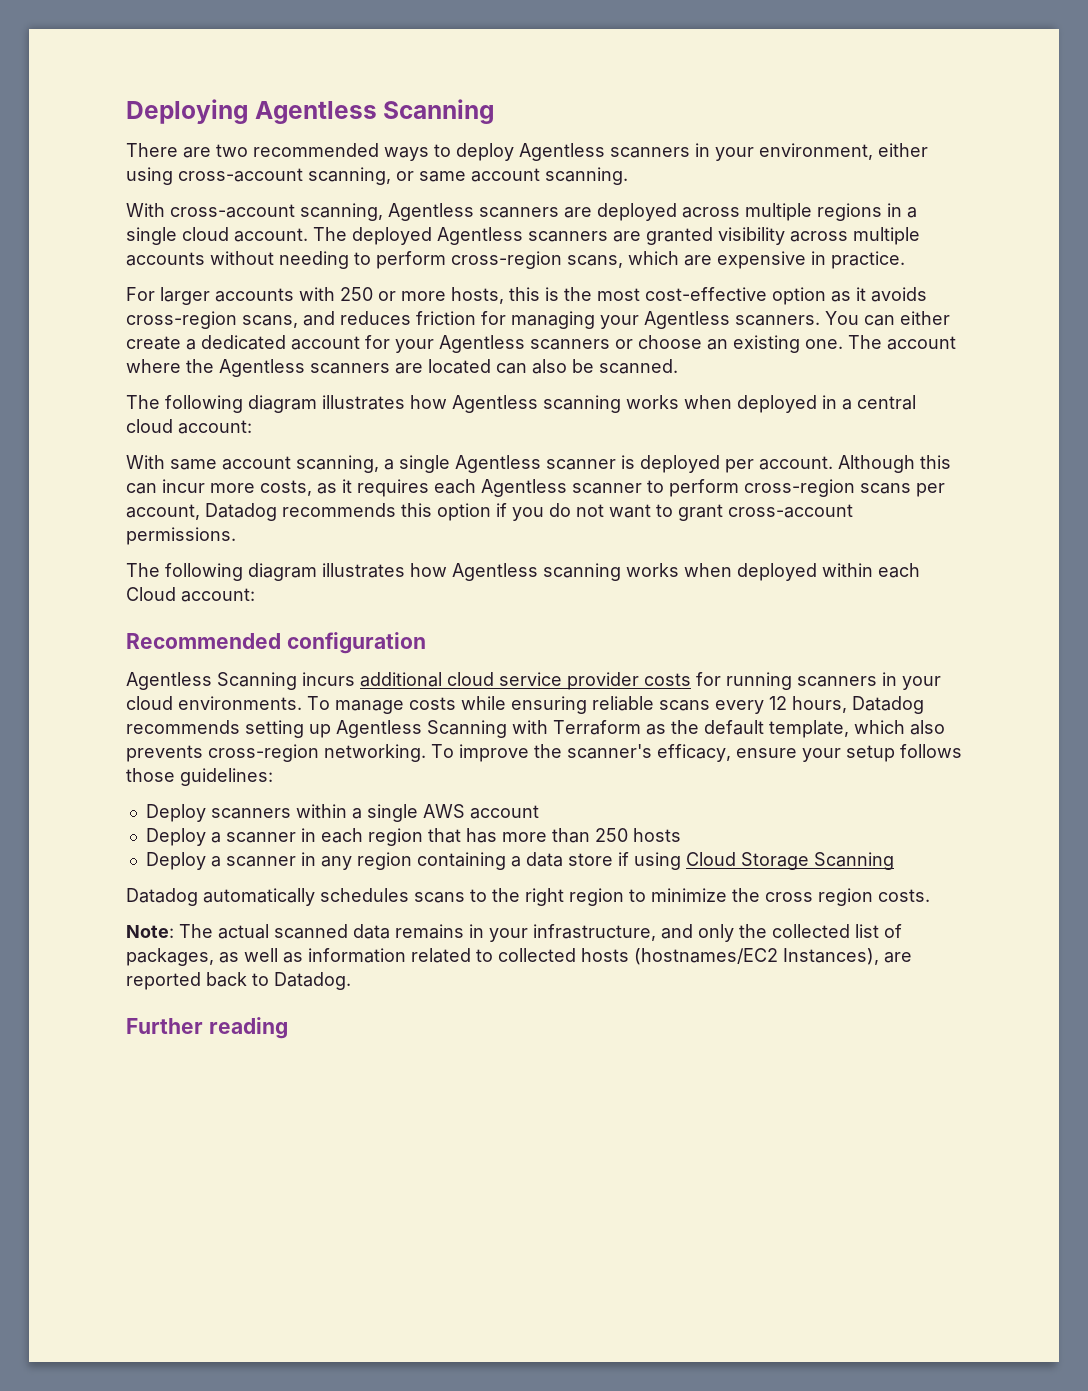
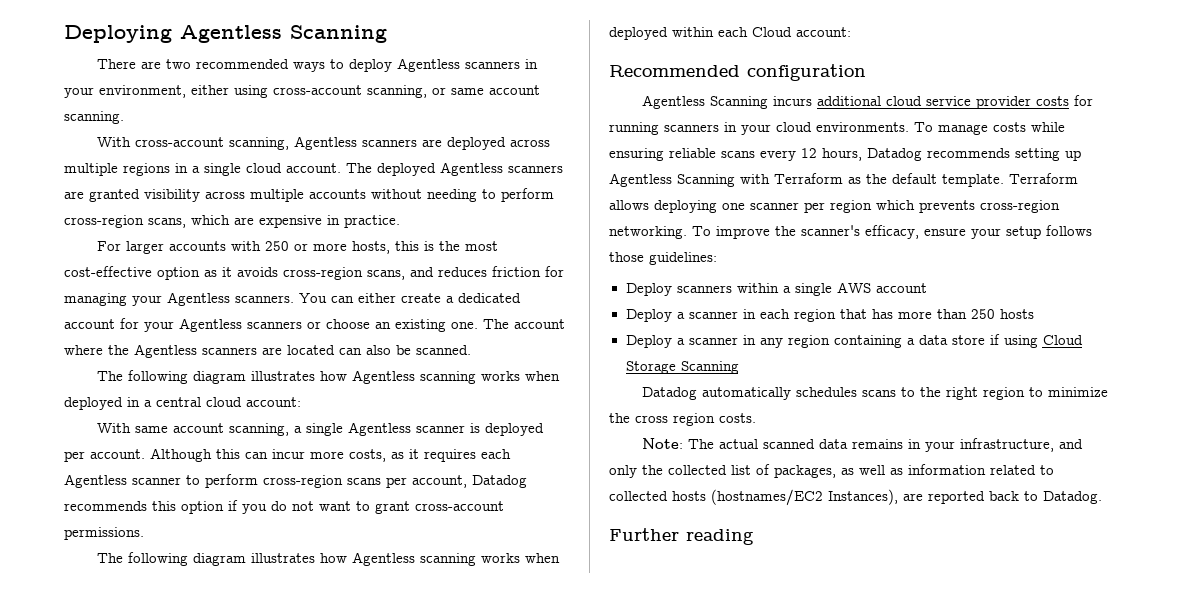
[769,720,945,738] template, which also -> [942,173,1078,187] [609,200,915,213] template. Terraform allows deploying one scanner per region which

